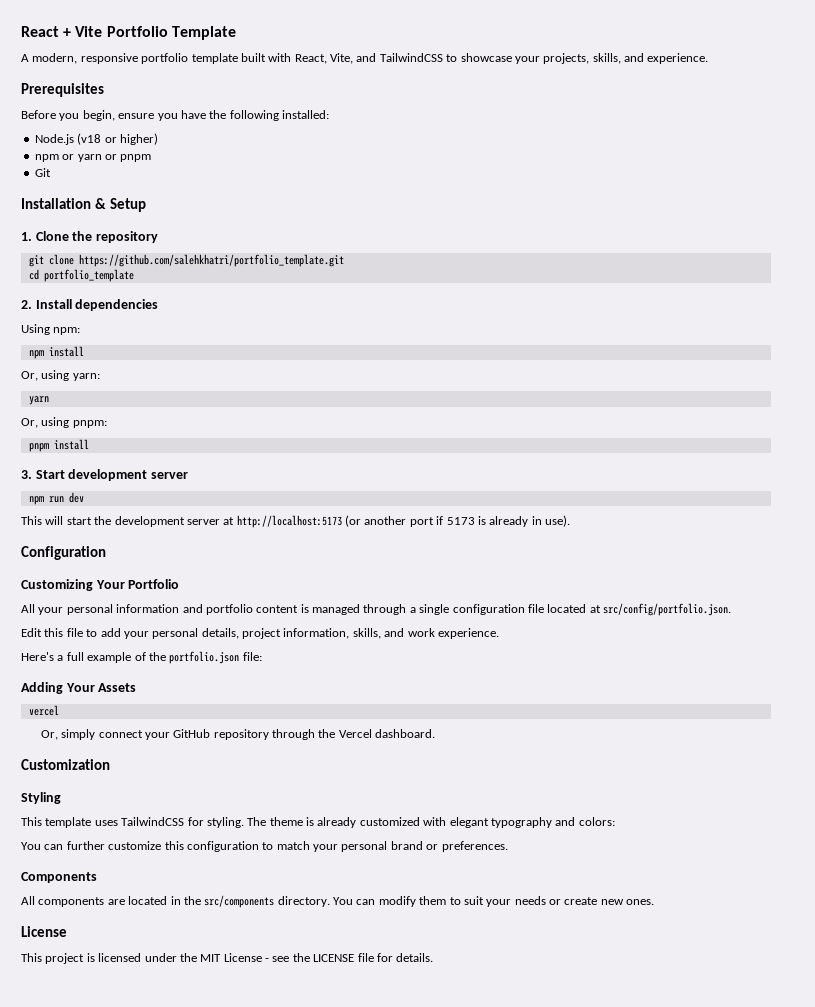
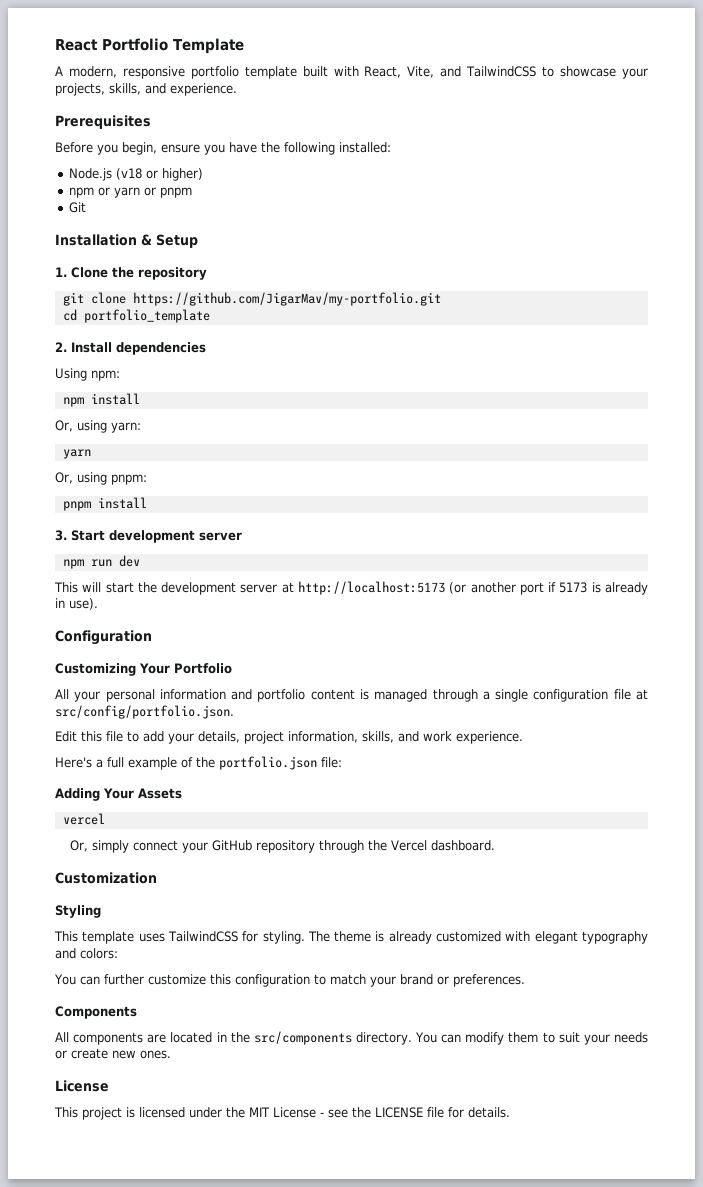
[63,26,103,37] + Vite -> (98, 45) none
[78,254,344,267] https://github.com/salehkhatri/portfolio_template.git -> [132,292,441,306] https://github.com/JigarMav/my-portfolio.git
[547,604,587,613] located -> (631, 694) none
[152,628,199,639] personal -> (194, 738) none
[341,841,388,852] personal -> (396, 981) none

